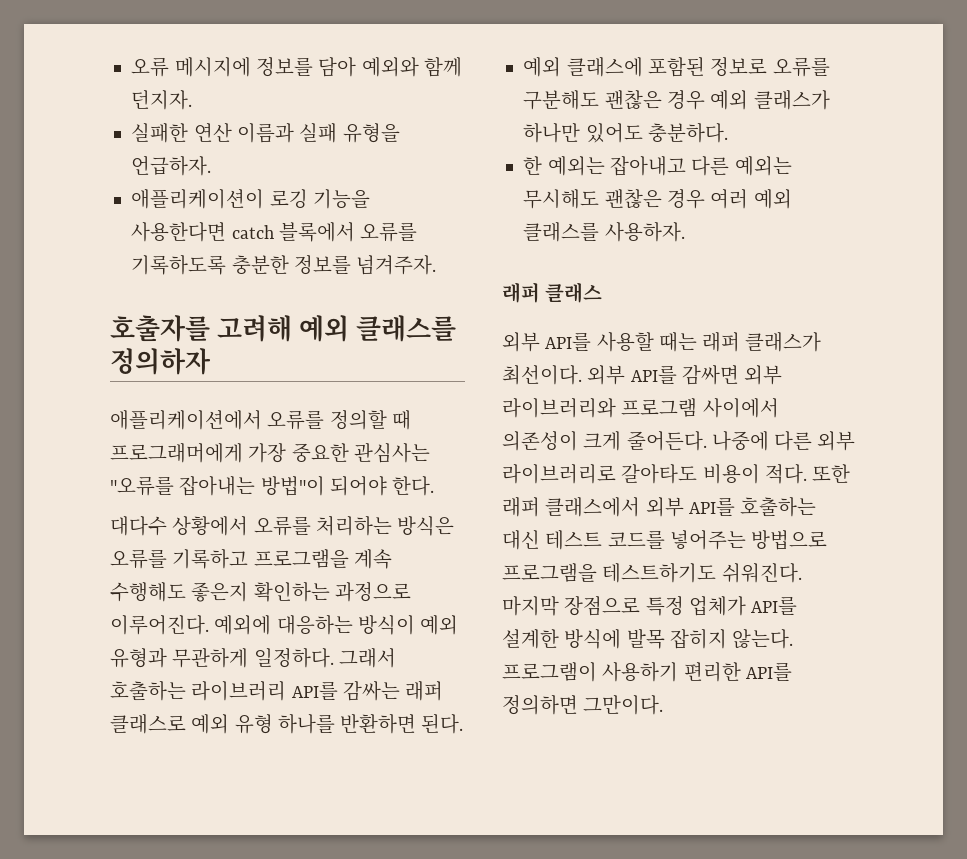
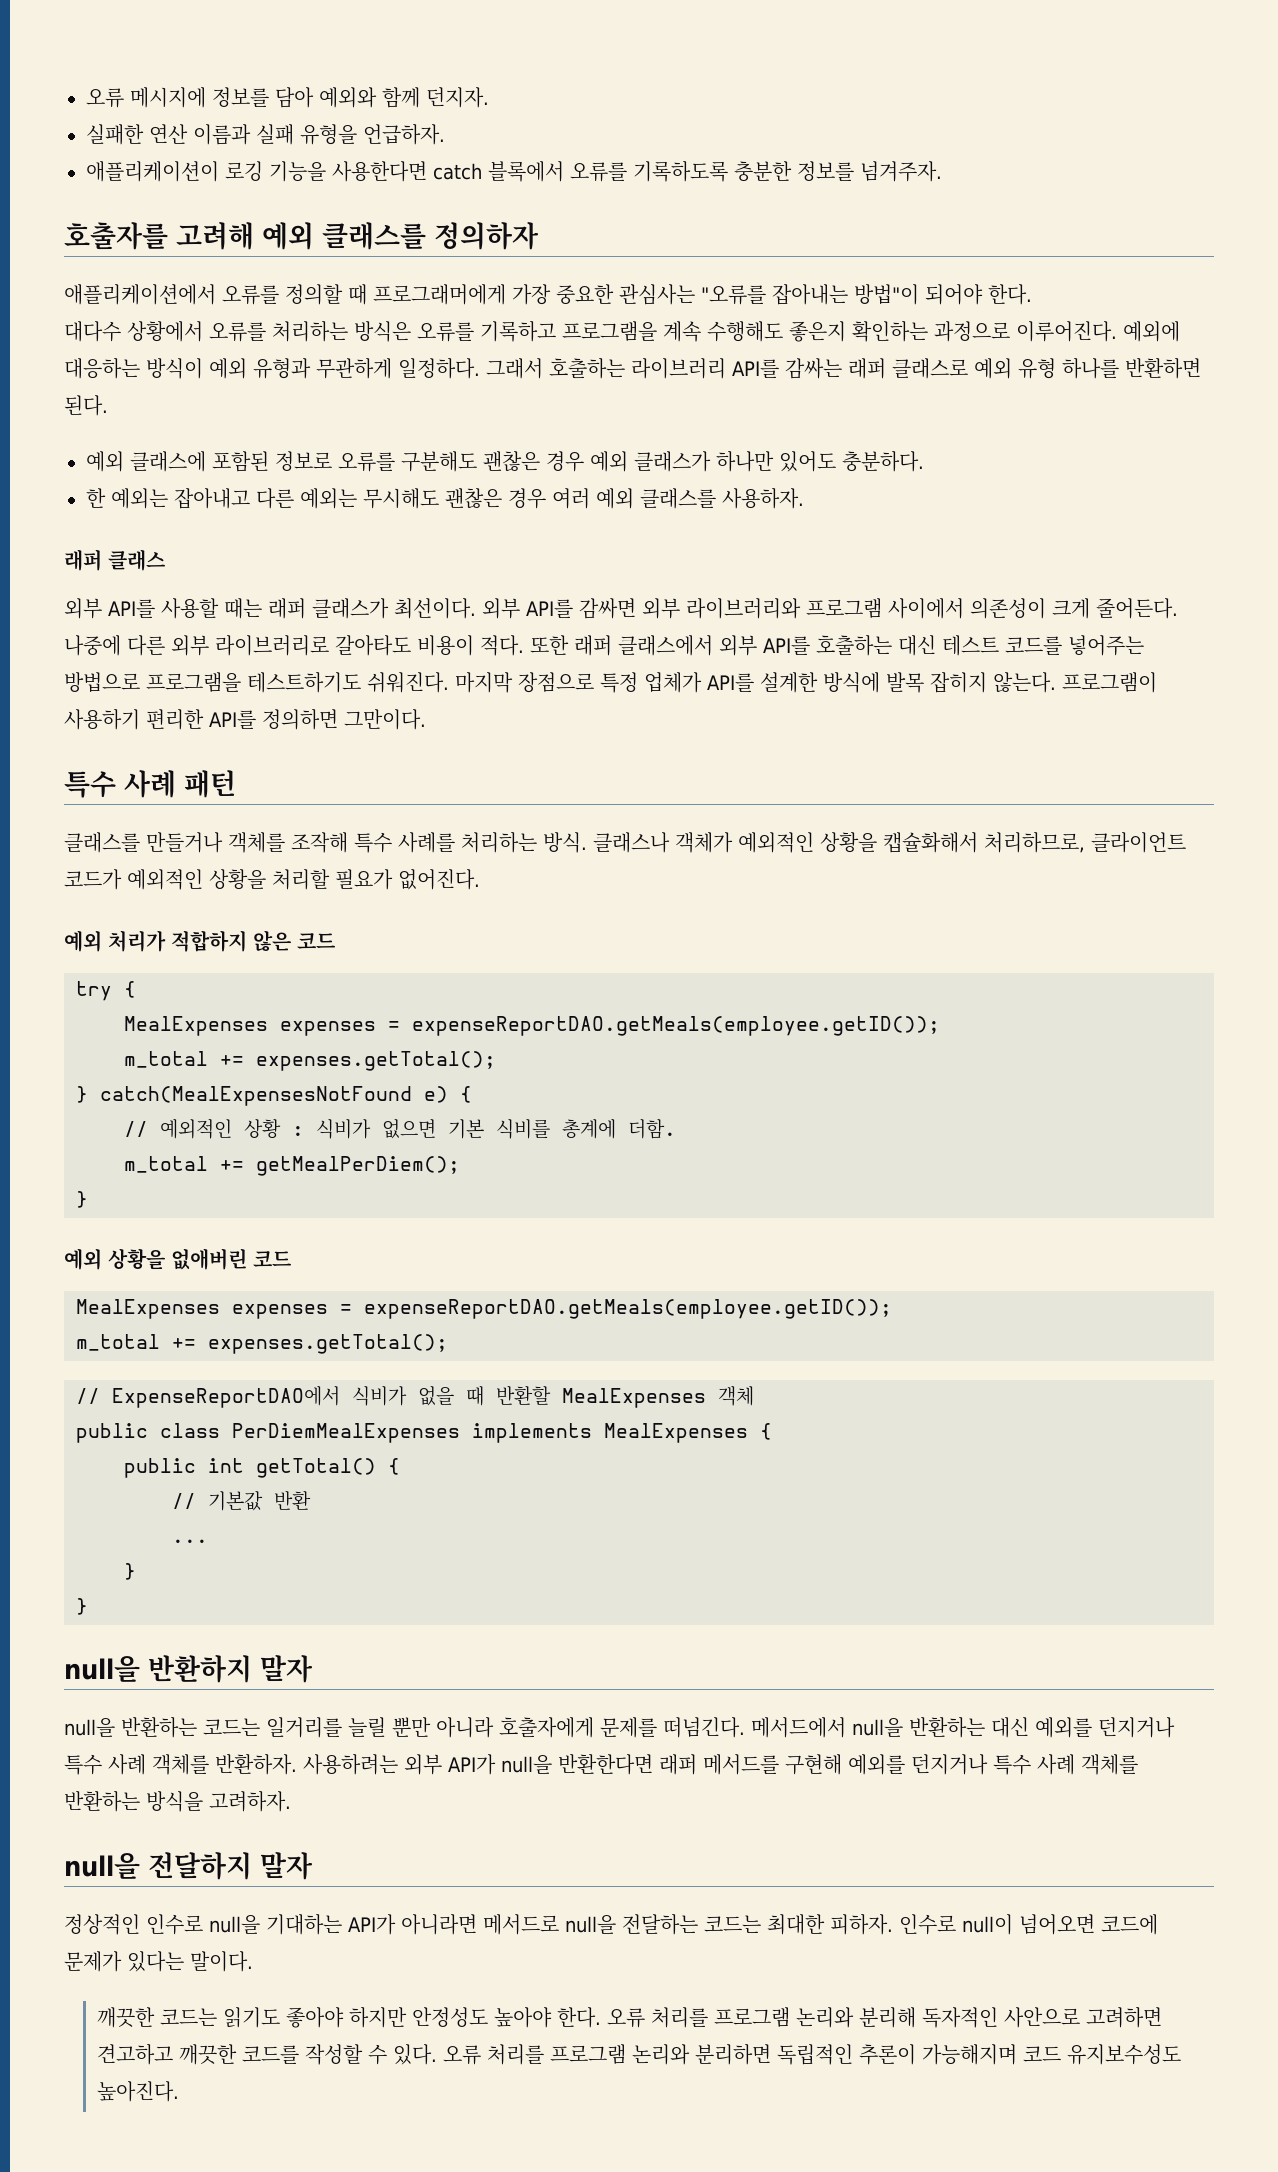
(664, 705) none -> [64,770,236,798] [64,832,1186,853] [64,869,480,890] [64,930,335,952] [76,981,136,1001] [124,1016,940,1036] [124,1051,496,1071] [76,1086,472,1106] [124,1119,676,1139] [124,1156,460,1176] [76,1191,88,1208] [64,1248,291,1270] [76,1299,892,1319] [76,1334,448,1354] [76,1386,754,1408] [76,1423,772,1443] [124,1458,400,1478] [172,1491,311,1511] [172,1539,208,1543] [124,1563,136,1580] [76,1598,88,1615] [64,1655,313,1683] [64,1717,1175,1738] [64,1754,1138,1775] [64,1791,291,1812] [64,1852,313,1880] [64,1914,1158,1935] [64,1951,253,1972] [97,2007,1163,2028] [97,2044,1182,2065] [97,2081,180,2102] // 특수 사례 패턴 // 클래스를 만들거나 객체를 조작해 특수 사례를 처리하는 방식. 클래스나 객체가 예외적인 상황을 캡슐화해서 처리하므로, 클라이언트 코드가 예외적인 상황을 처리할 필요가 없어진다. // 예외 처리가 적합하지 않은 코드 // try { // MealExpenses expenses = expenseReportDAO.getMeals(employee.getID()); // m_total += expenses.getTotal(); // } catch(MealExpensesNotFound e) { // // 예외적인 상황 : 식비가 없으면 기본 식비를 총계에 더함. // m_total += getMealPerDiem(); // } // 예외 상황을 없애버린 코드 // MealExpenses expenses = expenseReportDAO.getMeals(employee.getID()); // m_total += expenses.getTotal(); // // ExpenseReportDAO에서 식비가 없을 때 반환할 MealExpenses 객체 // public class PerDiemMealExpenses implements MealExpenses { // public int getTotal() { // // 기본값 반환 // ... // } // } // null을 반환하지 말자 // null을 반환하는 코드는 일거리를 늘릴 뿐만 아니라 호출자에게 문제를 떠넘긴다. 메서드에서 null을 반환하는 대신 예외를 던지거나 특수 사례 객체를 반환하자. 사용하려는 외부 API가 null을 반환한다면 래퍼 메서드를 구현해 예외를 던지거나 특수 사례 객체를 반환하는 방식을 고려하자. // null을 전달하지 말자 // 정상적인 인수로 null을 기대하는 API가 아니라면 메서드로 null을 전달하는 코드는 최대한 피하자. 인수로 null이 넘어오면 코드에 문제가 있다는 말이다. // 깨끗한 코드는 읽기도 좋아야 하지만 안정성도 높아야 한다. 오류 처리를 프로그램 논리와 분리해 독자적인 사안으로 고려하면 견고하고 깨끗한 코드를 작성할 수 있다. 오류 처리를 프로그램 논리와 분리하면 독립적인 추론이 가능해지며 코드 유지보수성도 높아진다.

